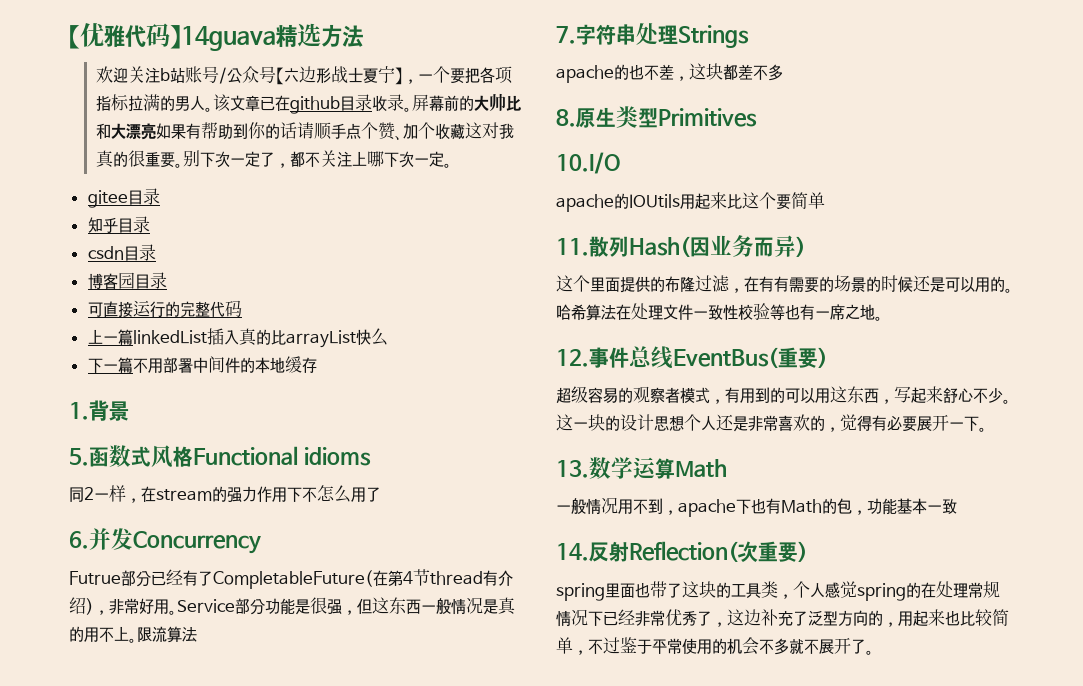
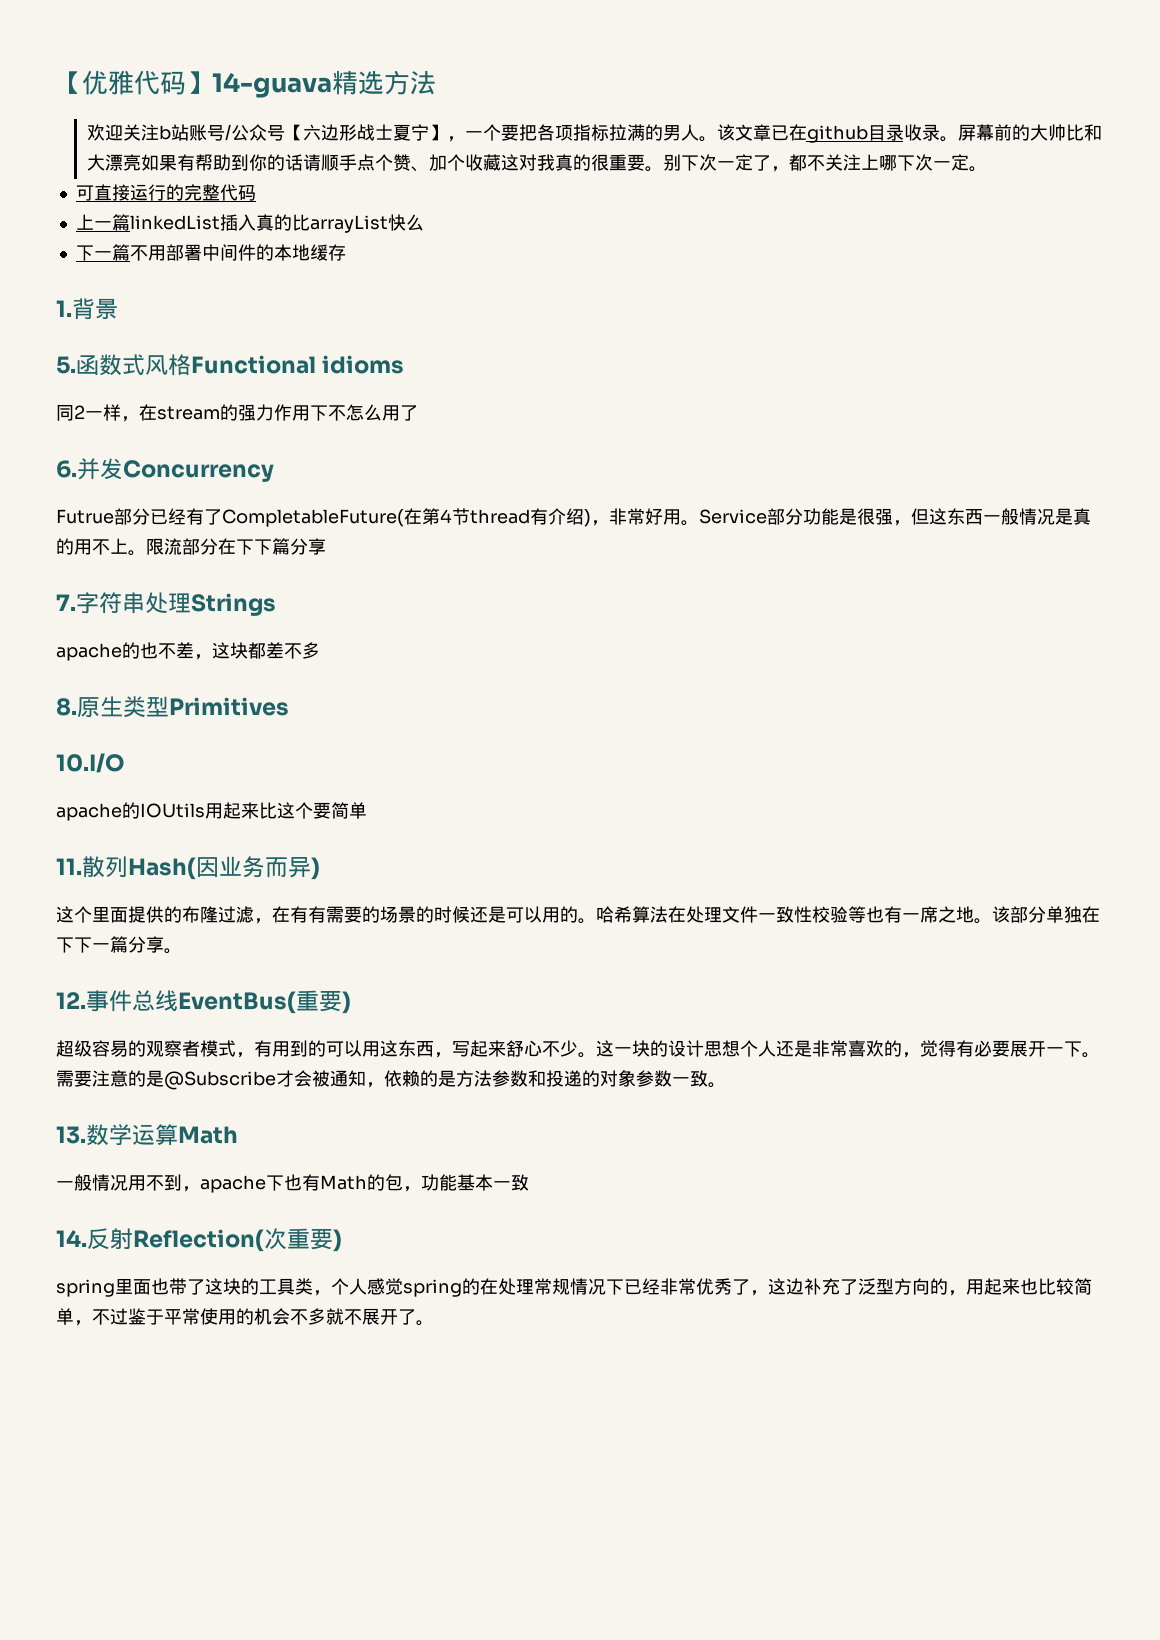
[181,26,276,51] 14guava -> [212,72,332,98] 14-guava
[87,188,160,208] [87,216,150,233] [87,244,156,261] [87,272,167,290] // gitee目录 // 知乎目录 // csdn目录 // 博客园目录 -> (987, 169) none
[167,626,197,643] 算法 -> [182,538,326,555] 部分在下下篇分享
(883, 318) none -> [992,906,1100,923] [56,936,182,954] 该部分单独在下下一篇分享。
(987, 429) none -> [56,1070,726,1090] 需要注意的是@Subscribe才会被通知，依赖的是方法参数和投递的对象参数一致。

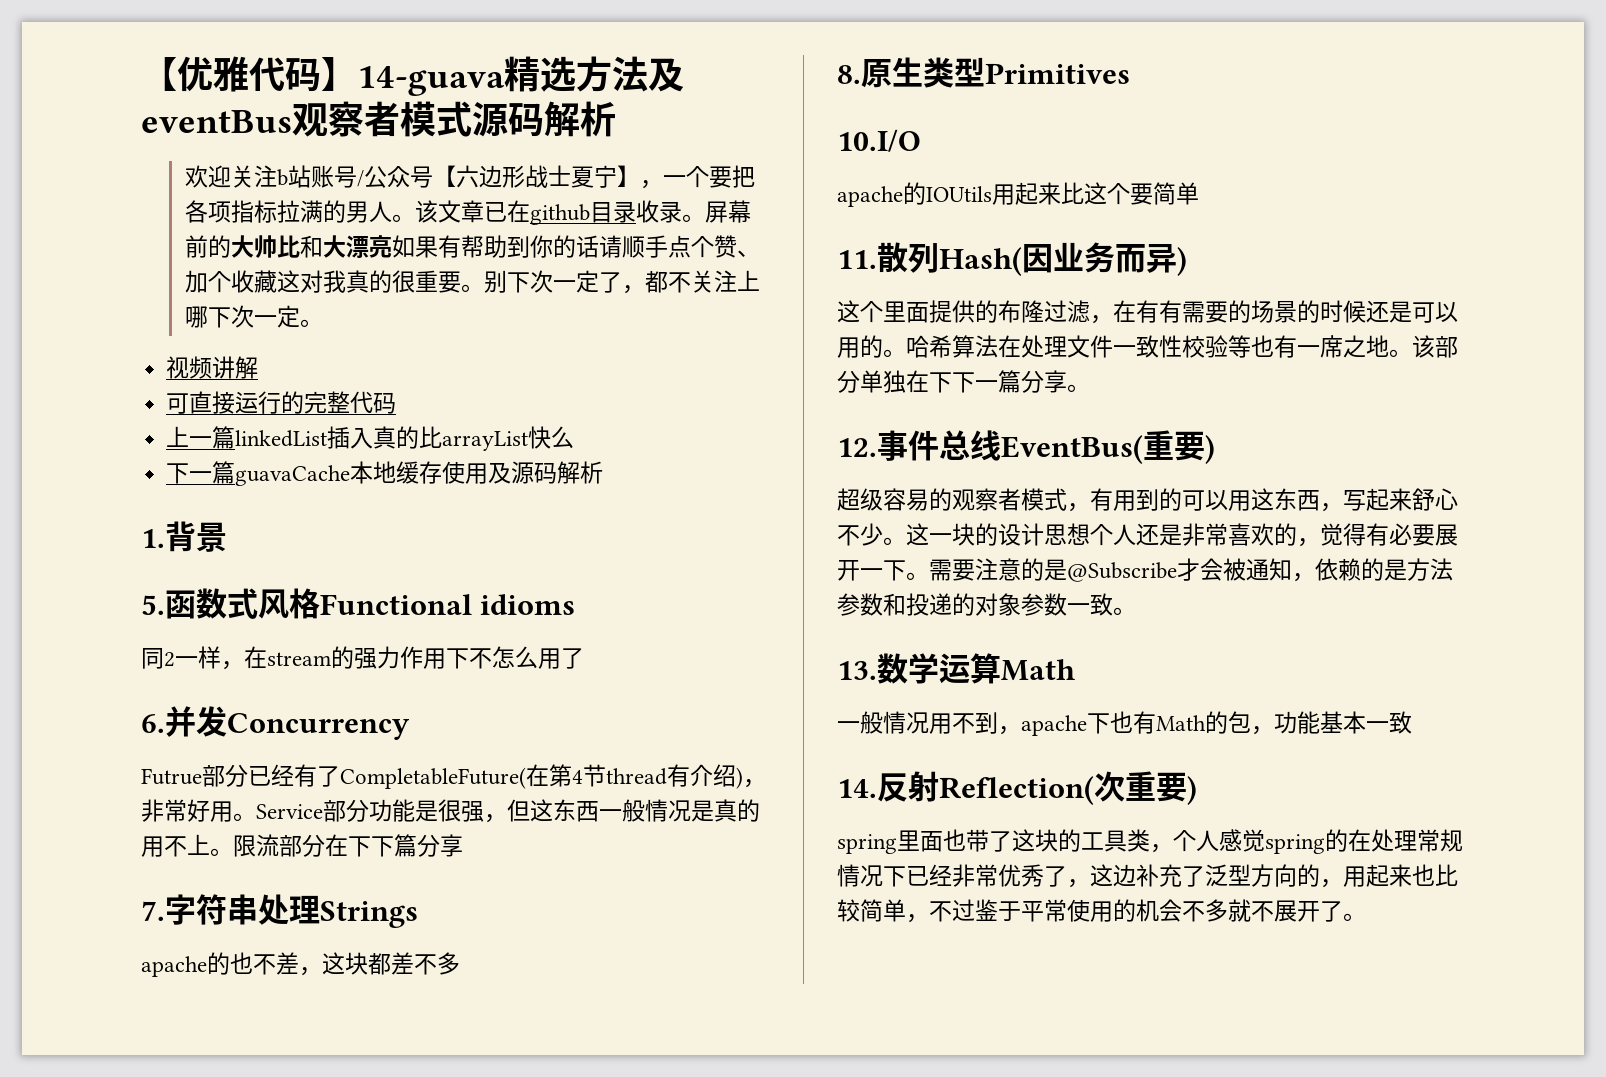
(436, 82) none -> [648,58,684,92] [141,101,616,137] 及eventBus观察者模式源码解析
(987, 169) none -> [166,356,259,379] // 视频讲解
[129,244,274,261] 不用部署中间件的 -> [235,465,351,486] guavaCache
(346, 252) none -> [442,461,604,484] 使用及源码解析

